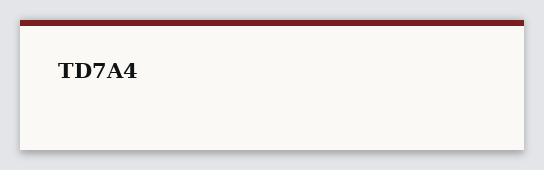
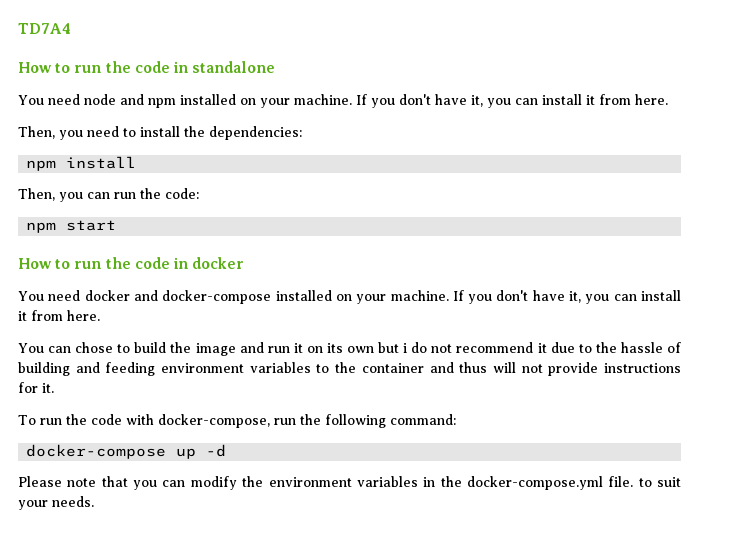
(138, 70) none -> [18,61,276,73] [18,94,668,108] [18,126,302,140] [26,156,137,171] [18,188,199,202] [26,220,117,233] [18,257,245,269] [18,290,681,304] [18,310,100,321] [18,342,681,356] [18,362,681,376] [18,382,54,393] [18,414,456,428] [26,444,227,459] [18,476,681,490] [18,496,94,510] // How to run the code in standalone // You need node and npm installed on your machine. If you don't have it, you can install it from here. // Then, you need to install the dependencies: // npm install // Then, you can run the code: // npm start // How to run the code in docker // You need docker and docker-compose installed on your machine. If you don't have it, you can install it from here. // You can chose to build the image and run it on its own but i do not recommend it due to the hassle of building and feeding environment variables to the container and thus will not provide instructions for it. // To run the code with docker-compose, run the following command: // docker-compose up -d // Please note that you can modify the environment variables in the docker-compose.yml file. to suit your needs.

